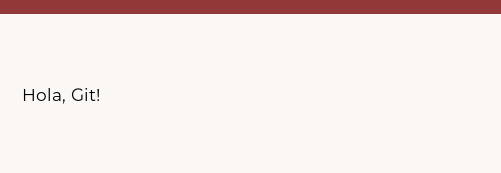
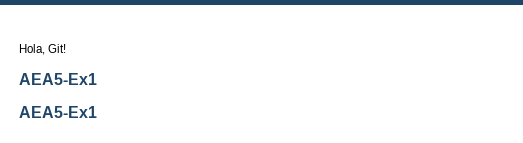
(100, 94) none -> [19,73,97,85] [19,106,97,118] // AEA5-Ex1 // AEA5-Ex1

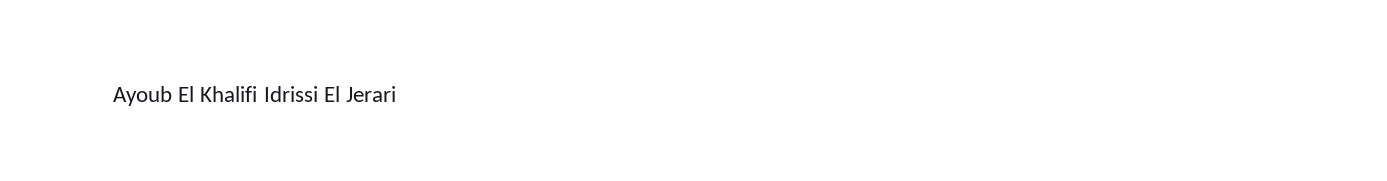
[19,44,67,55] [19,73,97,85] [19,106,97,118] Hola, Git! // AEA5-Ex1 // AEA5-Ex1 -> [113,86,397,106] Ayoub El Khalifi Idrissi El Jerari

